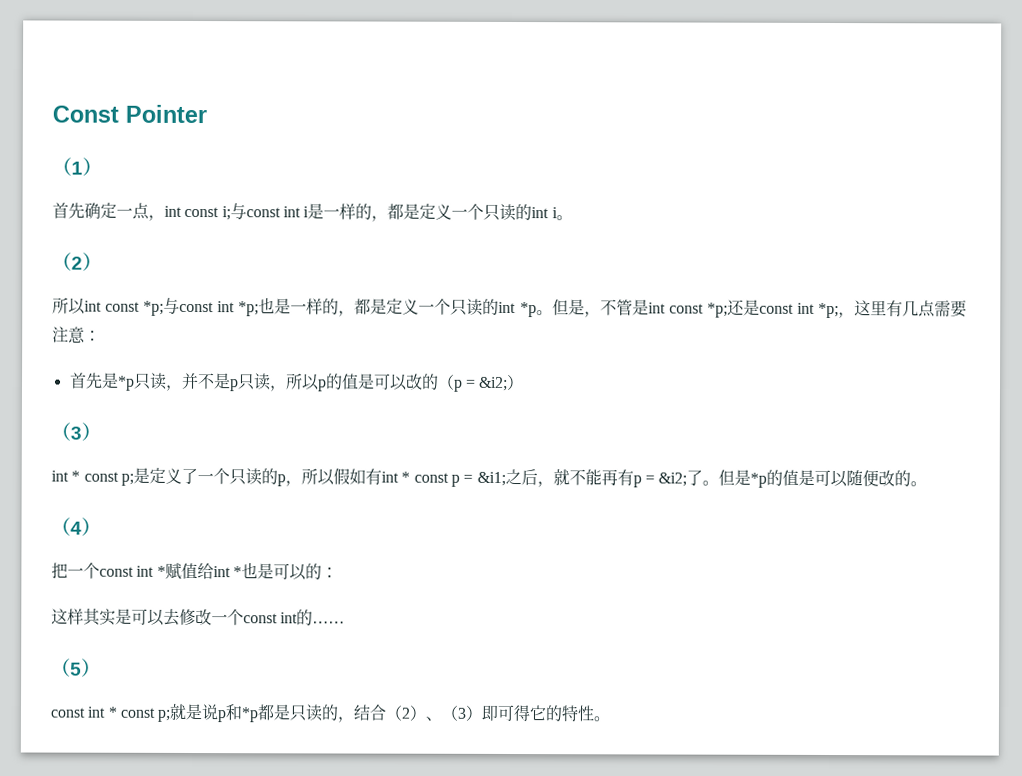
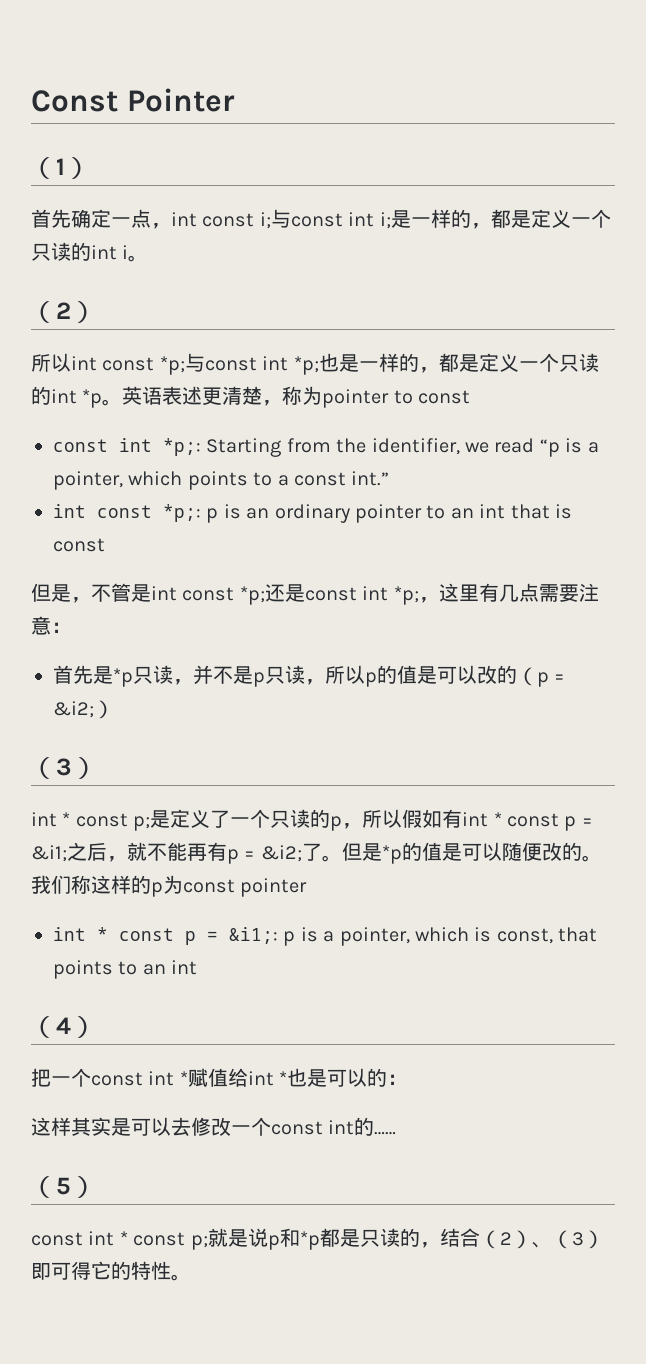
[303,206,310,218] i -> [379,212,391,229] i;
(553, 313) none -> [122,386,471,408] [53,438,599,457] [53,471,390,490] [53,504,572,523] [53,538,105,552] 英语表述更清楚，称为pointer to const // const int *p;: Starting from the identifier, we read “p is a pointer, which points to a const int.” // int const *p;: p is an ordinary pointer to an int that is const //
(928, 484) none -> [31,875,308,897] [53,927,598,946] [53,960,198,979] 我们称这样的p为const pointer // int * const p = &i1;: p is a pointer, which is const, that points to an int

